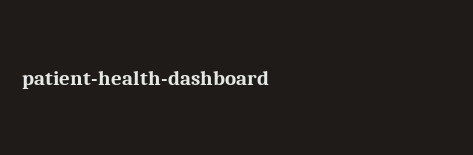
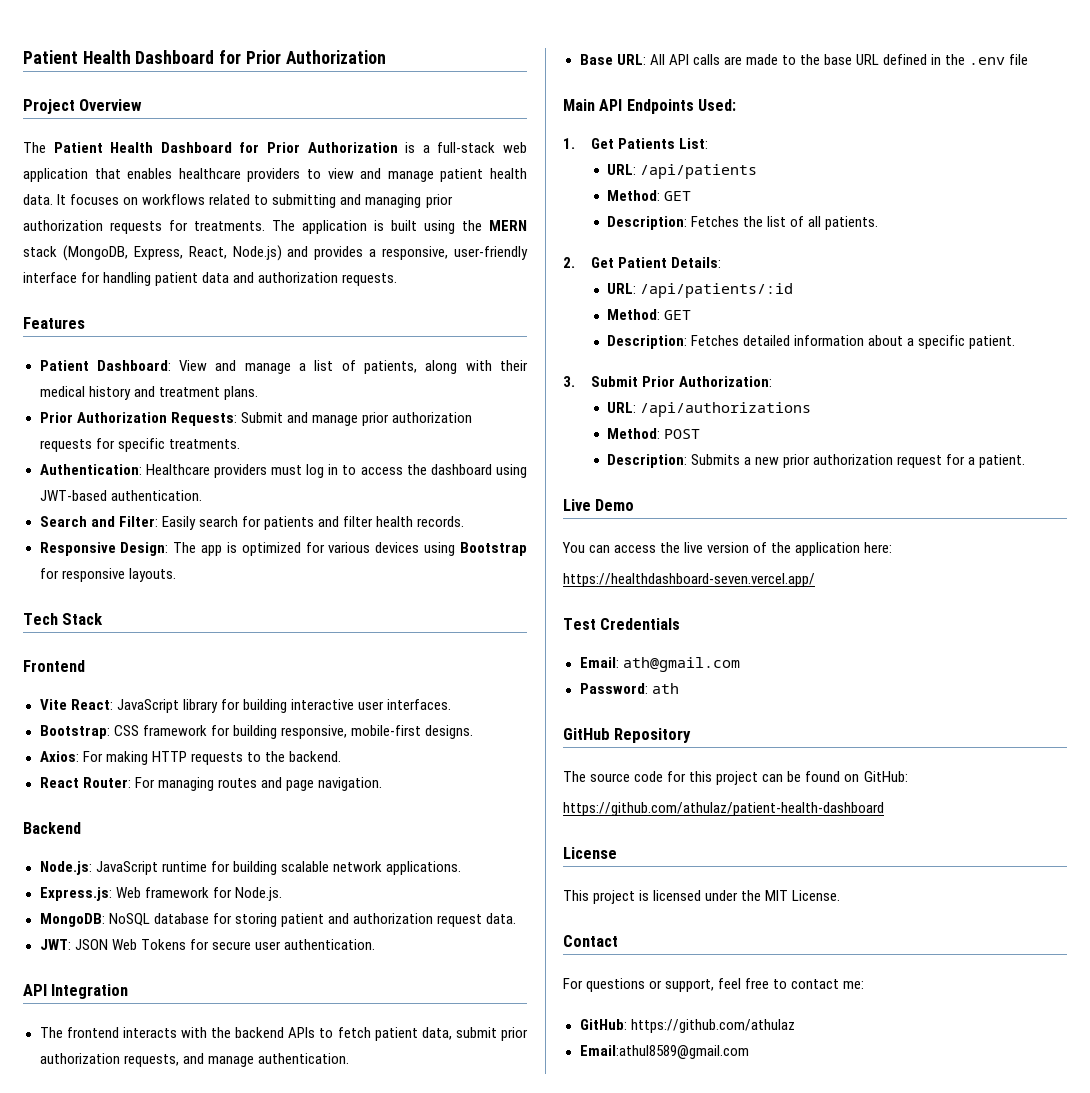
[22,70,269,89] patient-health-dashboard -> [23,50,386,64] [23,99,143,114] [23,142,528,153] [23,168,528,182] [23,194,453,208] [23,220,527,234] [23,245,529,261] [23,272,398,286] [23,317,85,329] [39,360,528,374] [39,386,258,400] [39,412,472,426] [39,438,240,452] [39,464,527,478] [39,490,202,501] [39,516,465,530] [39,542,528,556] [39,568,176,582] [23,613,104,625] [23,660,85,672] [39,699,451,713] [39,725,473,739] [39,751,341,765] [39,777,382,791] [23,822,81,834] [39,861,461,875] [39,887,282,901] [39,913,516,927] [39,939,375,950] [23,984,129,999] [39,1027,528,1041] [39,1053,349,1067] [579,54,1029,65] [563,99,736,114] [563,138,708,149] [607,164,758,179] [607,190,692,201] [607,216,879,230] [563,257,721,268] [607,283,794,298] [607,309,692,320] [607,335,1016,349] [563,376,772,387] [607,402,812,417] [607,428,701,439] [607,454,1026,468] [563,499,635,511] [562,542,893,556] [563,573,815,587] [563,618,681,630] [579,657,740,672] [579,683,679,694] [563,728,692,743] [563,771,908,785] [563,802,884,816] [563,847,617,859] [563,890,841,904] [563,935,618,947] [563,978,865,992] [579,1019,795,1033] [579,1045,749,1059] Patient Health Dashboard for Prior Authorization // Project Overview // The Patient Health Dashboard for Prior Authorization is a full-stack web application that enables healthcare providers to view and manage patient health data. It focuses on workflows related to submitting and managing prior authorization requests for treatments. The application is built using the MERN stack (MongoDB, Express, React, Node.js) and provides a responsive, user-friendly interface for handling patient data and authorization requests. // Features // Patient Dashboard: View and manage a list of patients, along with their medical history and treatment plans. // Prior Authorization Requests: Submit and manage prior authorization requests for specific treatments. // Authentication: Healthcare providers must log in to access the dashboard using JWT-based authentication. // Search and Filter: Easily search for patients and filter health records. // Responsive Design: The app is optimized for various devices using Bootstrap for responsive layouts. // Tech Stack // Frontend // Vite React: JavaScript library for building interactive user interfaces. // Bootstrap: CSS framework for building responsive, mobile-first designs. // Axios: For making HTTP requests to the backend. // React Router: For managing routes and page navigation. // Backend // Node.js: JavaScript runtime for building scalable network applications. // Express.js: Web framework for Node.js. // MongoDB: NoSQL database for storing patient and authorization request data. // JWT: JSON Web Tokens for secure user authentication. // API Integration // The frontend interacts with the backend APIs to fetch patient data, submit prior authorization requests, and manage authentication. // Base URL: All API calls are made to the base URL defined in the .env file // Main API Endpoints Used: // 1. Get Patients List: // URL: /api/patients // Method: GET // Description: Fetches the list of all patients. // 2. Get Patient Details: // URL: /api/patients/:id // Method: GET // Description: Fetches detailed information about a specific patient. // 3. Submit Prior Authorization: // URL: /api/authorizations // Method: POST // Description: Submits a new prior authorization request for a patient. // Live Demo // You can access the live version of the application here: // https://healthdashboard-seven.vercel.app/ // Test Credentials // Email: ath@gmail.com // Password: ath // GitHub Repository // The source code for this project can be found on GitHub: // https://github.com/athulaz/patient-health-dashboard // License // This project is licensed under the MIT License. // Contact // For questions or support, feel free to contact me: // GitHub: https://github.com/athulaz // Email:athul8589@gmail.com

